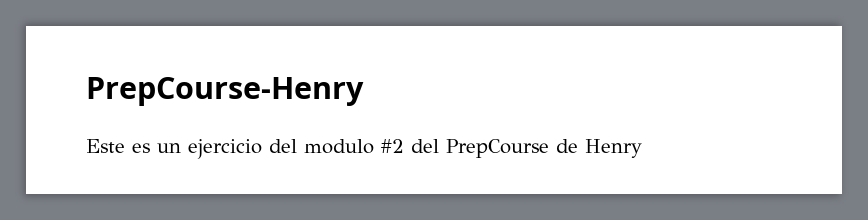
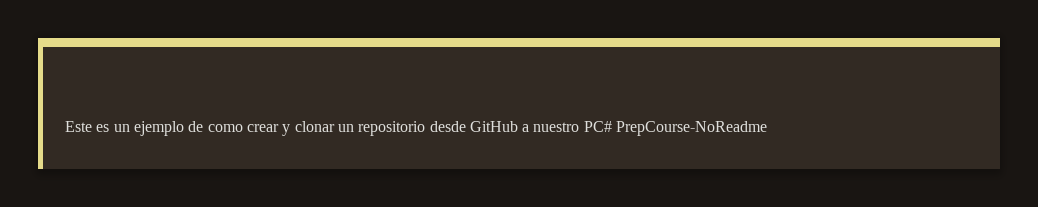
[86,77,364,106] PrepCourse-Henry // -> (65, 126) none
[188,139,642,159] ejercicio del modulo #2 del PrepCourse de Henry -> [133,121,768,136] ejemplo de como crear y clonar un repositorio desde GitHub a nuestro PC# PrepCourse-NoReadme

